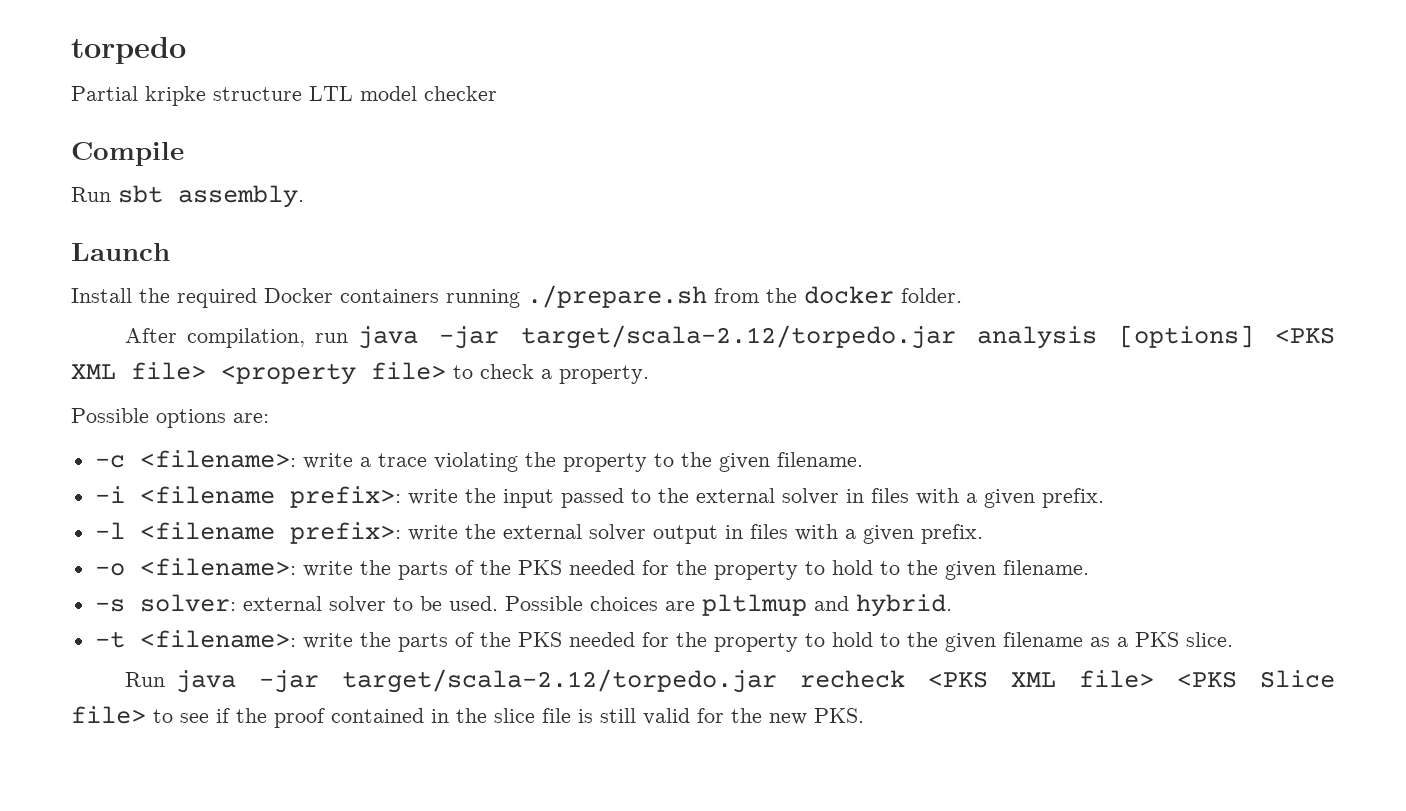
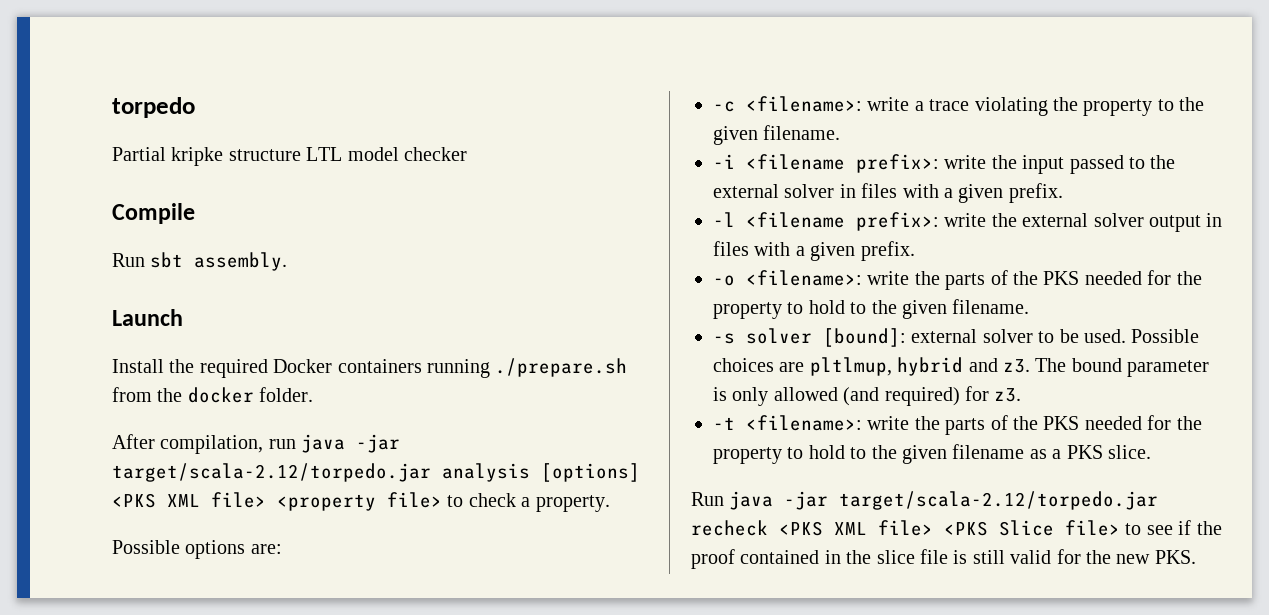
[139,594,236,612] solver: -> [746,328,906,347] solver [bound]:
[701,594,952,617] pltlmup and hybrid. -> [809,357,1210,377] [713,386,1022,406] pltlmup, hybrid and z3. The bound parameter is only allowed (and required) for z3.

